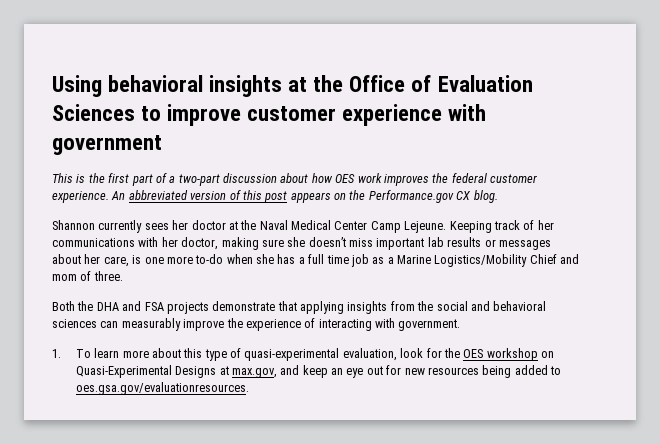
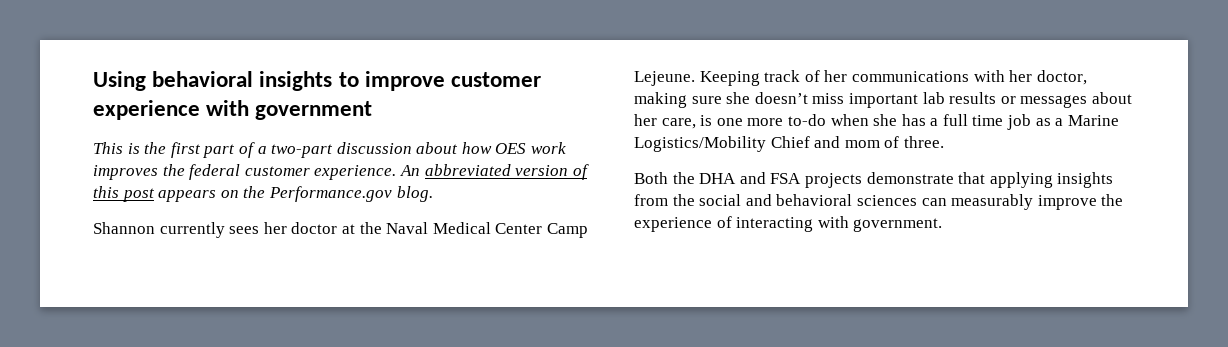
[288,75,533,92] [52,104,135,121] at the Office of Evaluation Sciences -> (333, 81) none
[456,191,472,200] CX -> (392, 194) none
[52,348,554,361] [75,365,561,378] [75,382,249,395] // 1. To learn more about this type of quasi-experimental evaluation, look for the OES workshop on Quasi-Experimental Designs at max.gov, and keep an eye out for new resources being added to oes.gsa.gov/evaluationresources. -> (943, 225) none

